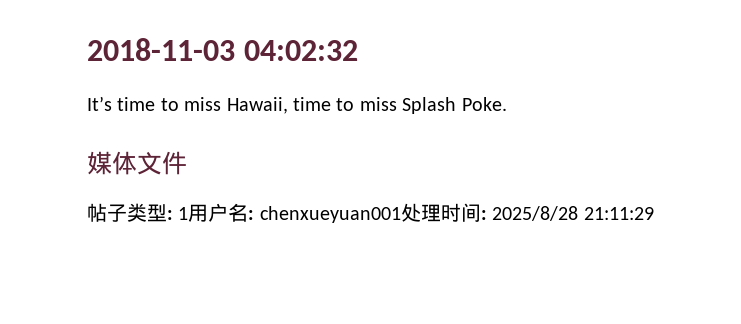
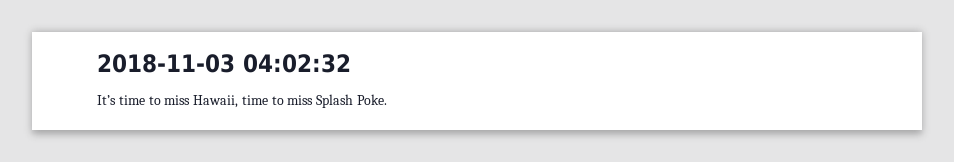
[87,151,187,175] [87,203,654,223] // 媒体文件 // 帖子类型: 1用户名: chenxueyuan001处理时间: 2025/8/28 21:11:29 -> (388, 99) none

